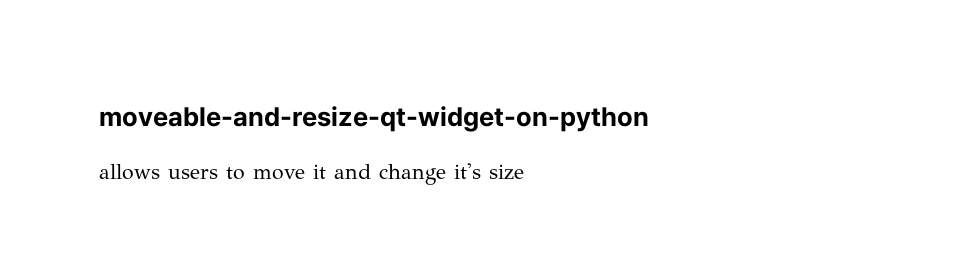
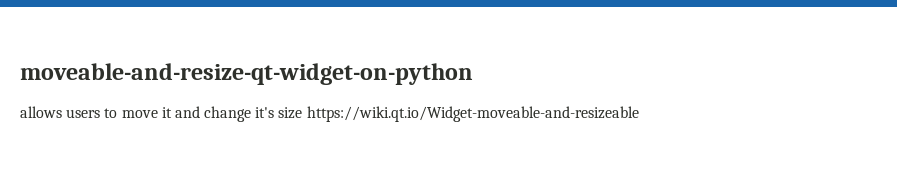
(524, 172) none -> [306,106,639,122] https://wiki.qt.io/Widget-moveable-and-resizeable

